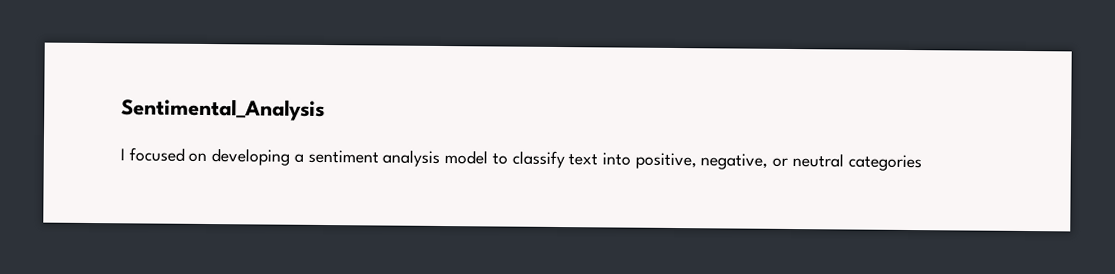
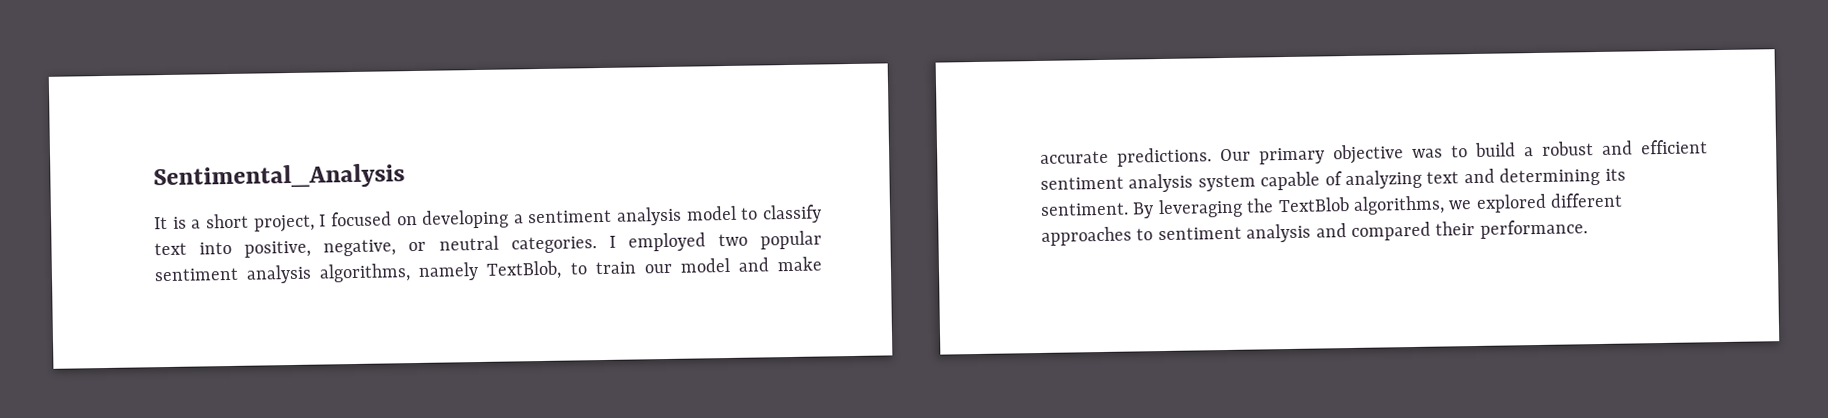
(325, 110) none -> [154,213,315,233] It is a short project,
[847,154,922,172] categories -> [510,230,823,254] [154,256,823,284] [1040,139,1708,167] [1040,166,1626,193] [1040,192,1624,219] [1041,219,1588,246] categories. I employed two popular sentiment analysis algorithms, namely TextBlob, to train our model and make accurate predictions. Our primary objective was to build a robust and efficient sentiment analysis system capable of analyzing text and determining its sentiment. By leveraging the TextBlob algorithms, we explored different approaches to sentiment analysis and compared their performance.

